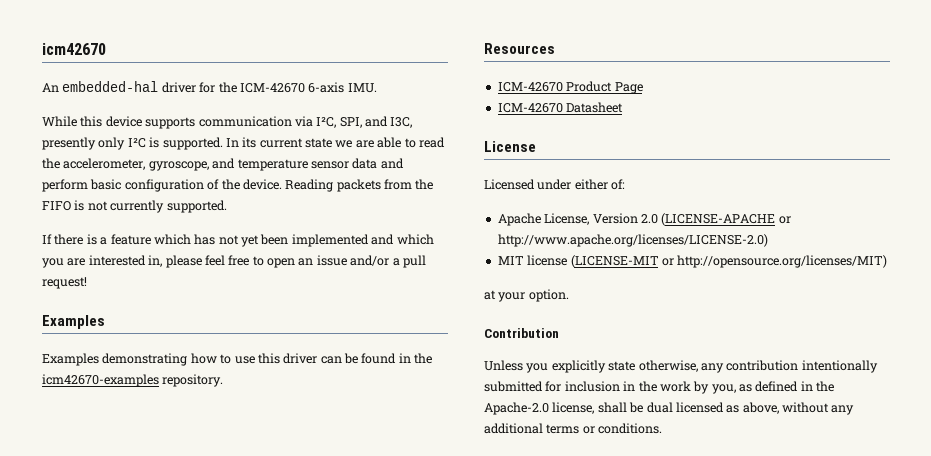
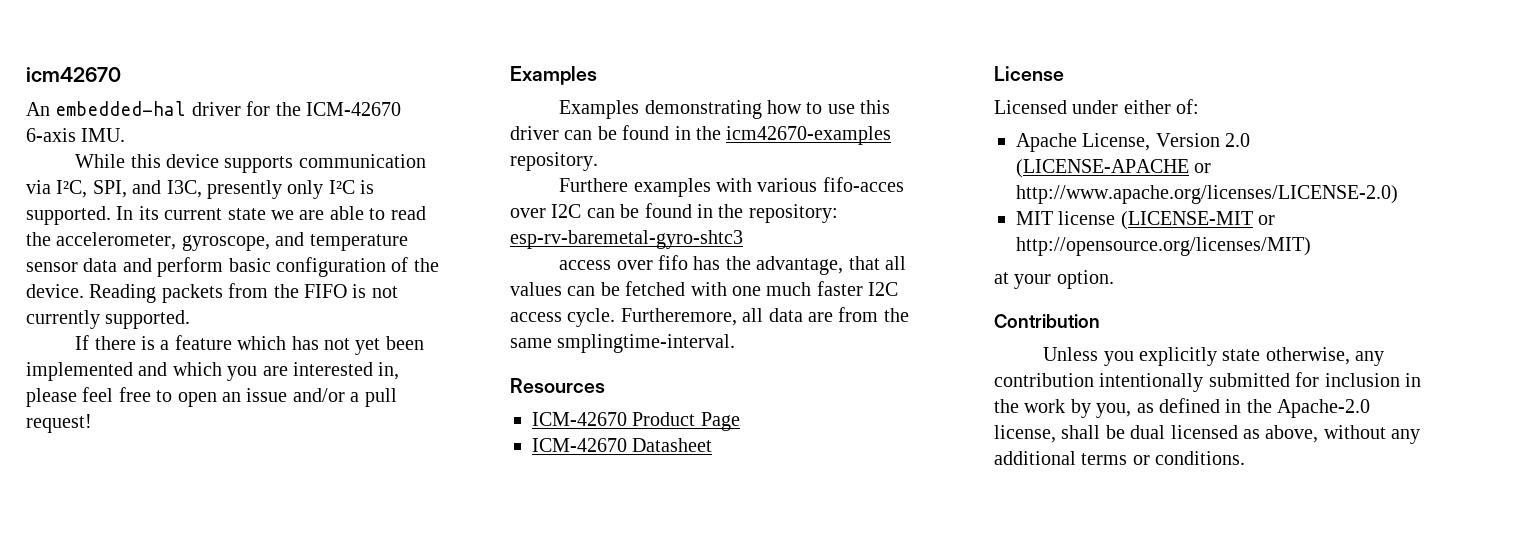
(224, 380) none -> [559,177,904,197] [510,203,838,223] [510,230,743,249] [559,255,907,275] [510,281,899,296] [510,307,909,327] [510,334,736,353] // Furthere examples with various fifo-acces over I2C can be found in the repository: esp-rv-baremetal-gyro-shtc3 // access over fifo has the advantage, that all values can be fetched with one much faster I2C access cycle. Furtheremore, all data are from the same smplingtime-interval.

